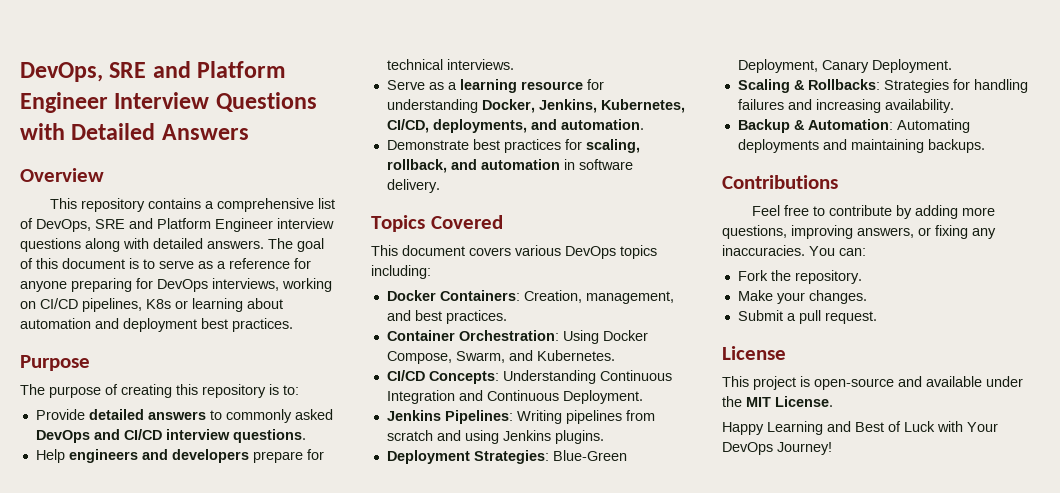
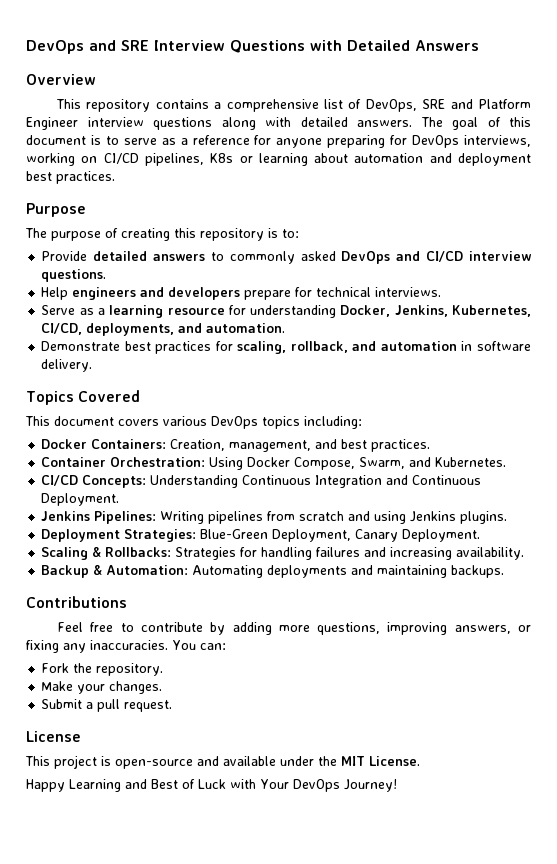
[20,61,287,82] [20,92,108,113] DevOps, SRE and Platform Engineer -> [26,40,149,54] DevOps and SRE

